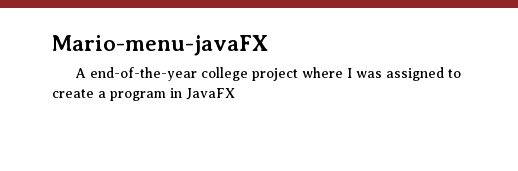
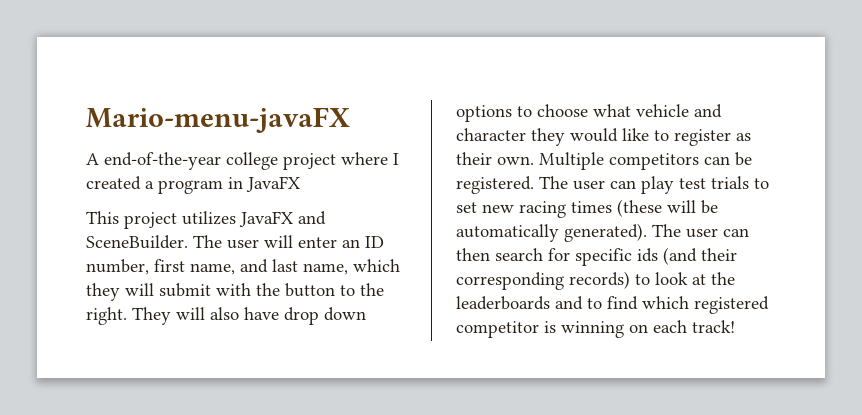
[355,67,461,81] [52,89,94,98] was assigned to create -> [86,176,141,190] created
(235, 94) none -> [86,211,326,229] [86,235,384,249] [86,259,400,275] [86,283,384,301] [86,307,366,325] [456,104,722,122] [456,128,751,146] [456,152,752,170] [456,176,769,194] [456,199,718,218] [456,223,749,242] [456,247,737,266] [456,271,735,290] [456,296,769,314] [456,320,735,338] // This project utilizes JavaFX and SceneBuilder. The user will enter an ID number, first name, and last name, which they will submit with the button to the right. They will also have drop down options to choose what vehicle and character they would like to register as their own. Multiple competitors can be registered. The user can play test trials to set new racing times (these will be automatically generated). The user can then search for specific ids (and their corresponding records) to look at the leaderboards and to find which registered competitor is winning on each track!

